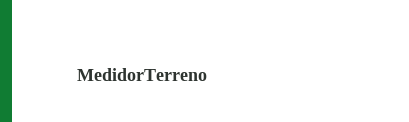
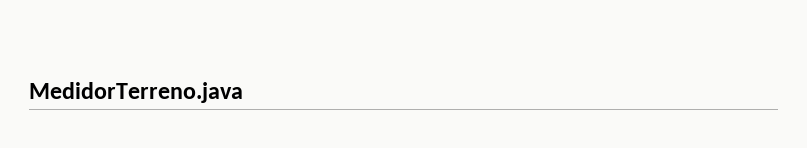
[77,68,207,81] MedidorTerreno -> [29,82,243,103] MedidorTerreno.java

